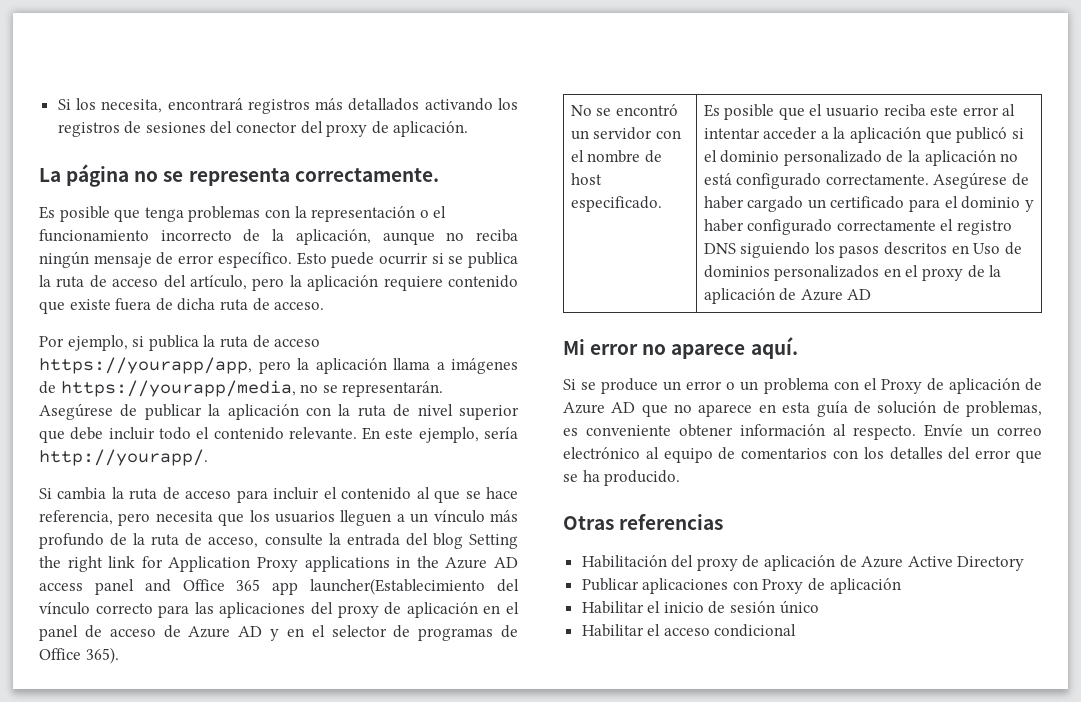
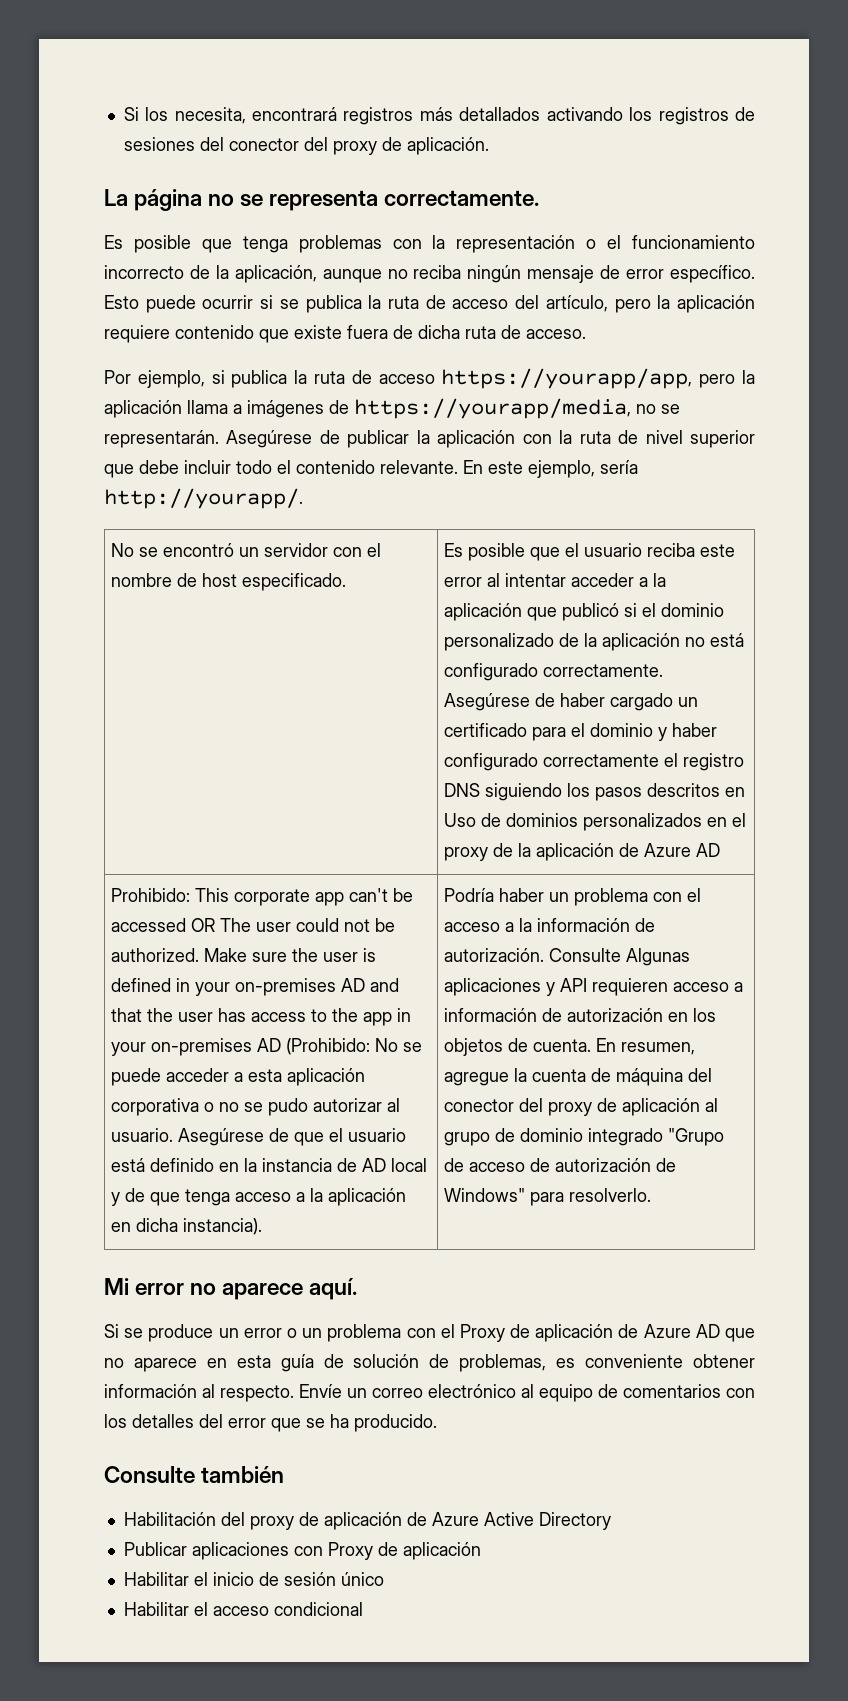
[39,487,518,503] [39,510,518,526] [39,533,518,549] [39,556,519,572] [39,578,519,595] [39,602,520,618] [39,625,518,641] [39,647,119,664] // Si cambia la ruta de acceso para incluir el contenido al que se hace referencia, pero necesita que los usuarios lleguen a un vínculo más profundo de la ruta de acceso, consulte la entrada del blog Setting the right link for Application Proxy applications in the Azure AD access panel and Office 365 app launcher(Establecimiento del vínculo correcto para las aplicaciones del proxy de aplicación en el panel de acceso de Azure AD y en el selector de programas de Office 365). -> (303, 498) none
(872, 294) none -> [111,888,414,906] [111,918,396,932] [111,948,377,962] [111,978,400,996] [111,1008,412,1026] [111,1038,423,1056] [111,1068,366,1086] [111,1098,401,1116] [111,1128,407,1146] [111,1158,428,1172] [111,1188,407,1206] [111,1218,263,1235] [444,888,702,906] [444,918,656,932] [444,948,691,966] [444,978,744,996] [444,1008,717,1022] [444,1038,696,1056] [444,1068,713,1086] [444,1098,719,1116] [444,1128,725,1146] [444,1158,677,1172] [444,1188,652,1206] // Prohibido: This corporate app can't be accessed OR The user could not be authorized. Make sure the user is defined in your on-premises AD and that the user has access to the app in your on-premises AD (Prohibido: No se puede acceder a esta aplicación corporativa o no se pudo autorizar al usuario. Asegúrese de que el usuario está definido en la instancia de AD local y de que tenga acceso a la aplicación en dicha instancia). | Podría haber un problema con el acceso a la información de autorización. Consulte Algunas aplicaciones y API requieren acceso a información de autorización en los objetos de cuenta. En resumen, agregue la cuenta de máquina del conector del proxy de aplicación al grupo de dominio integrado "Grupo de acceso de autorización de Windows" para resolverlo.
[563,514,724,530] Otras referencias -> [104,1466,285,1484] Consulte también

